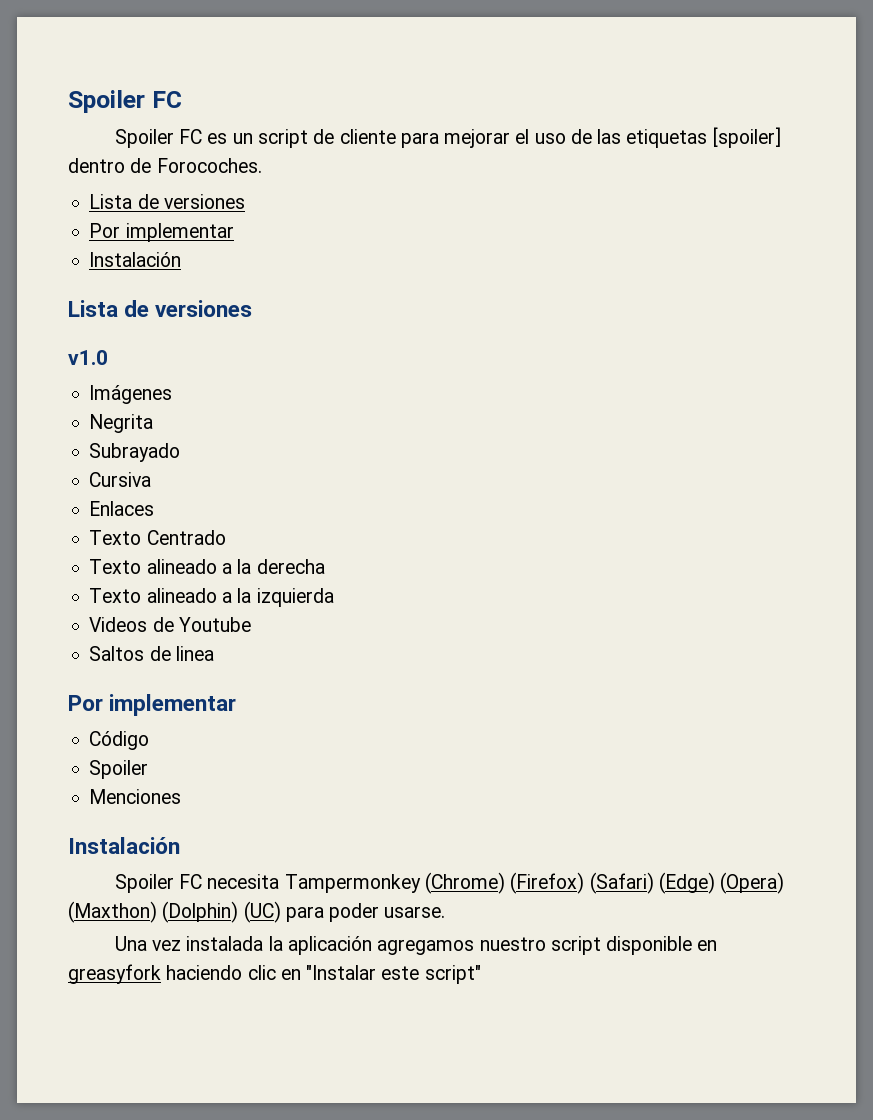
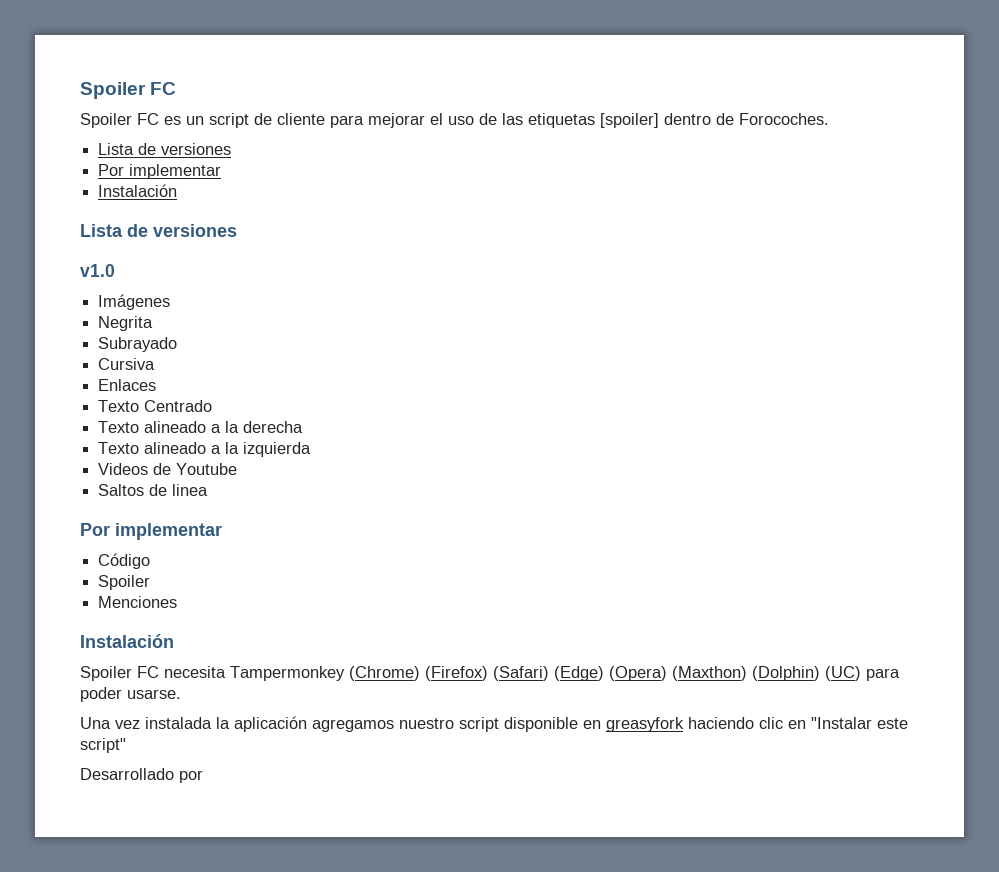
(481, 974) none -> [80,768,203,783] // Desarrollado por

